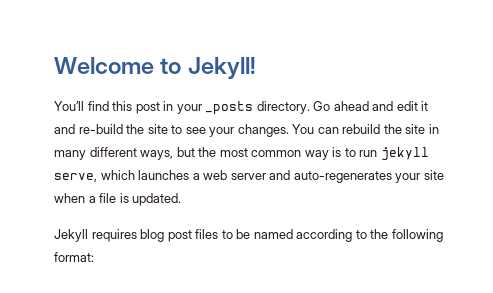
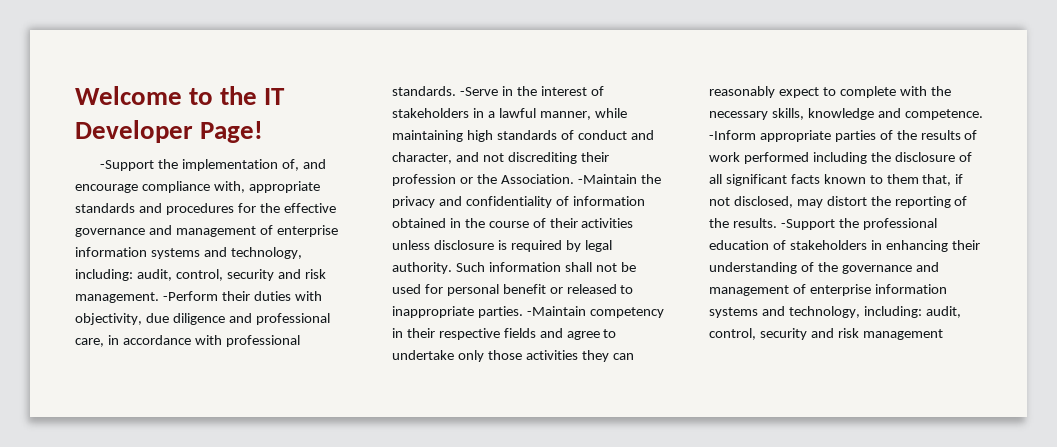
[187,57,256,79] [54,101,429,115] [54,124,439,137] [54,147,429,161] [54,170,444,183] [54,193,182,206] [54,229,443,242] [54,252,94,262] Jekyll! // You’ll find this post in your _posts directory. Go ahead and edit it and re-build the site to see your changes. You can rebuild the site in many different ways, but the most common way is to run jekyll serve, which launches a web server and auto-regenerates your site when a file is updated. // Jekyll requires blog post files to be named according to the following format: -> [220,86,286,105] [75,120,264,143] [99,159,326,171] [75,181,320,193] [75,203,336,215] [75,225,338,237] [75,247,302,259] [75,269,326,281] [75,291,322,303] [75,313,330,325] [75,335,300,347] [392,86,604,96] [392,108,627,120] [392,130,654,142] [392,152,609,164] [392,174,661,186] [392,196,645,208] [392,218,634,228] [392,240,612,252] [392,262,636,274] [392,284,634,296] [392,306,664,318] [392,328,617,340] [392,350,634,362] [709,86,951,98] [709,108,983,120] [709,130,978,142] [709,152,972,164] [709,174,964,186] [709,196,968,208] [709,218,937,230] [709,240,980,252] [709,262,939,274] [709,284,947,296] [709,306,961,318] [709,328,943,340] the IT Developer Page! // -Support the implementation of, and encourage compliance with, appropriate standards and procedures for the effective governance and management of enterprise information systems and technology, including: audit, control, security and risk management. -Perform their duties with objectivity, due diligence and professional care, in accordance with professional standards. -Serve in the interest of stakeholders in a lawful manner, while maintaining high standards of conduct and character, and not discrediting their profession or the Association. -Maintain the privacy and confidentiality of information obtained in the course of their activities unless disclosure is required by legal authority. Such information shall not be used for personal benefit or released to inappropriate parties. -Maintain competency in their respective fields and agree to undertake only those activities they can reasonably expect to complete with the necessary skills, knowledge and competence. -Inform appropriate parties of the results of work performed including the disclosure of all significant facts known to them that, if not disclosed, may distort the reporting of the results. -Support the professional education of stakeholders in enhancing their understanding of the governance and management of enterprise information systems and technology, including: audit, control, security and risk management

